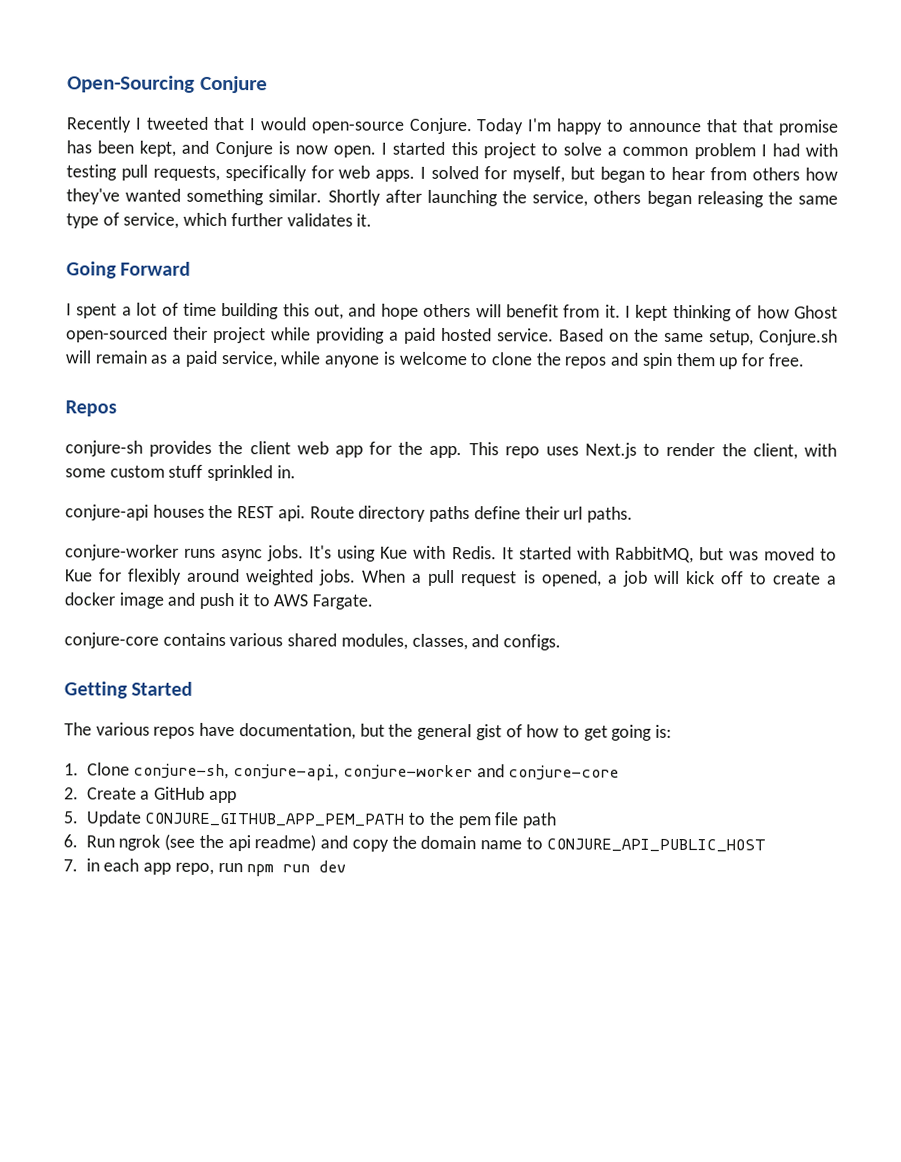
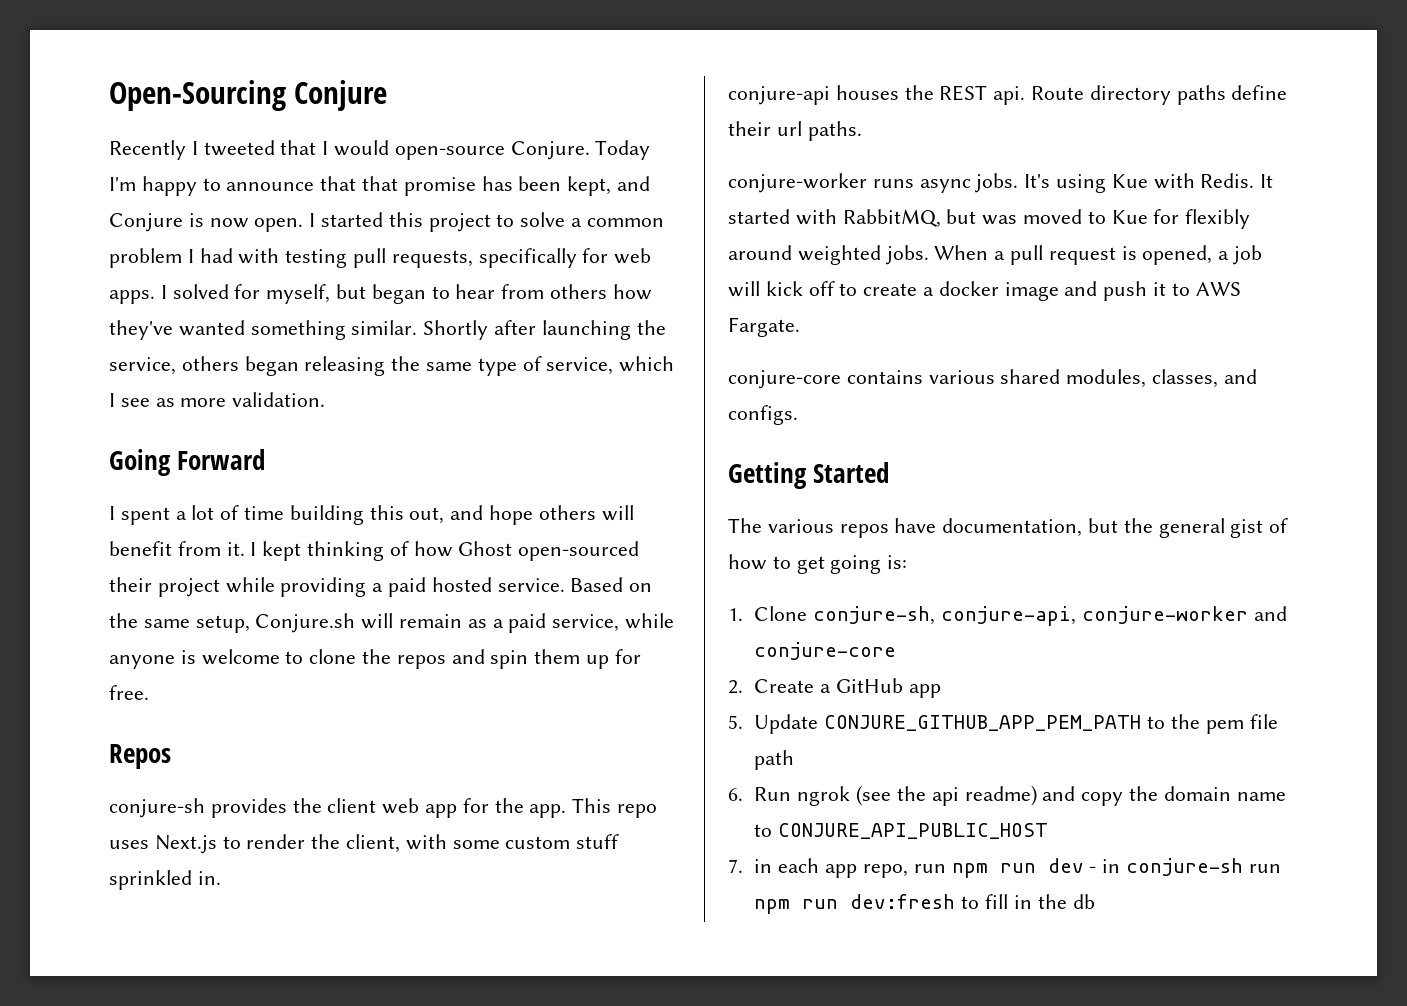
[230,213,373,227] further validates it. -> [109,392,326,407] I see as more validation.
(347, 866) none -> [1089,858,1281,876] [754,894,1095,914] - in conjure-sh run npm run dev:fresh to fill in the db

